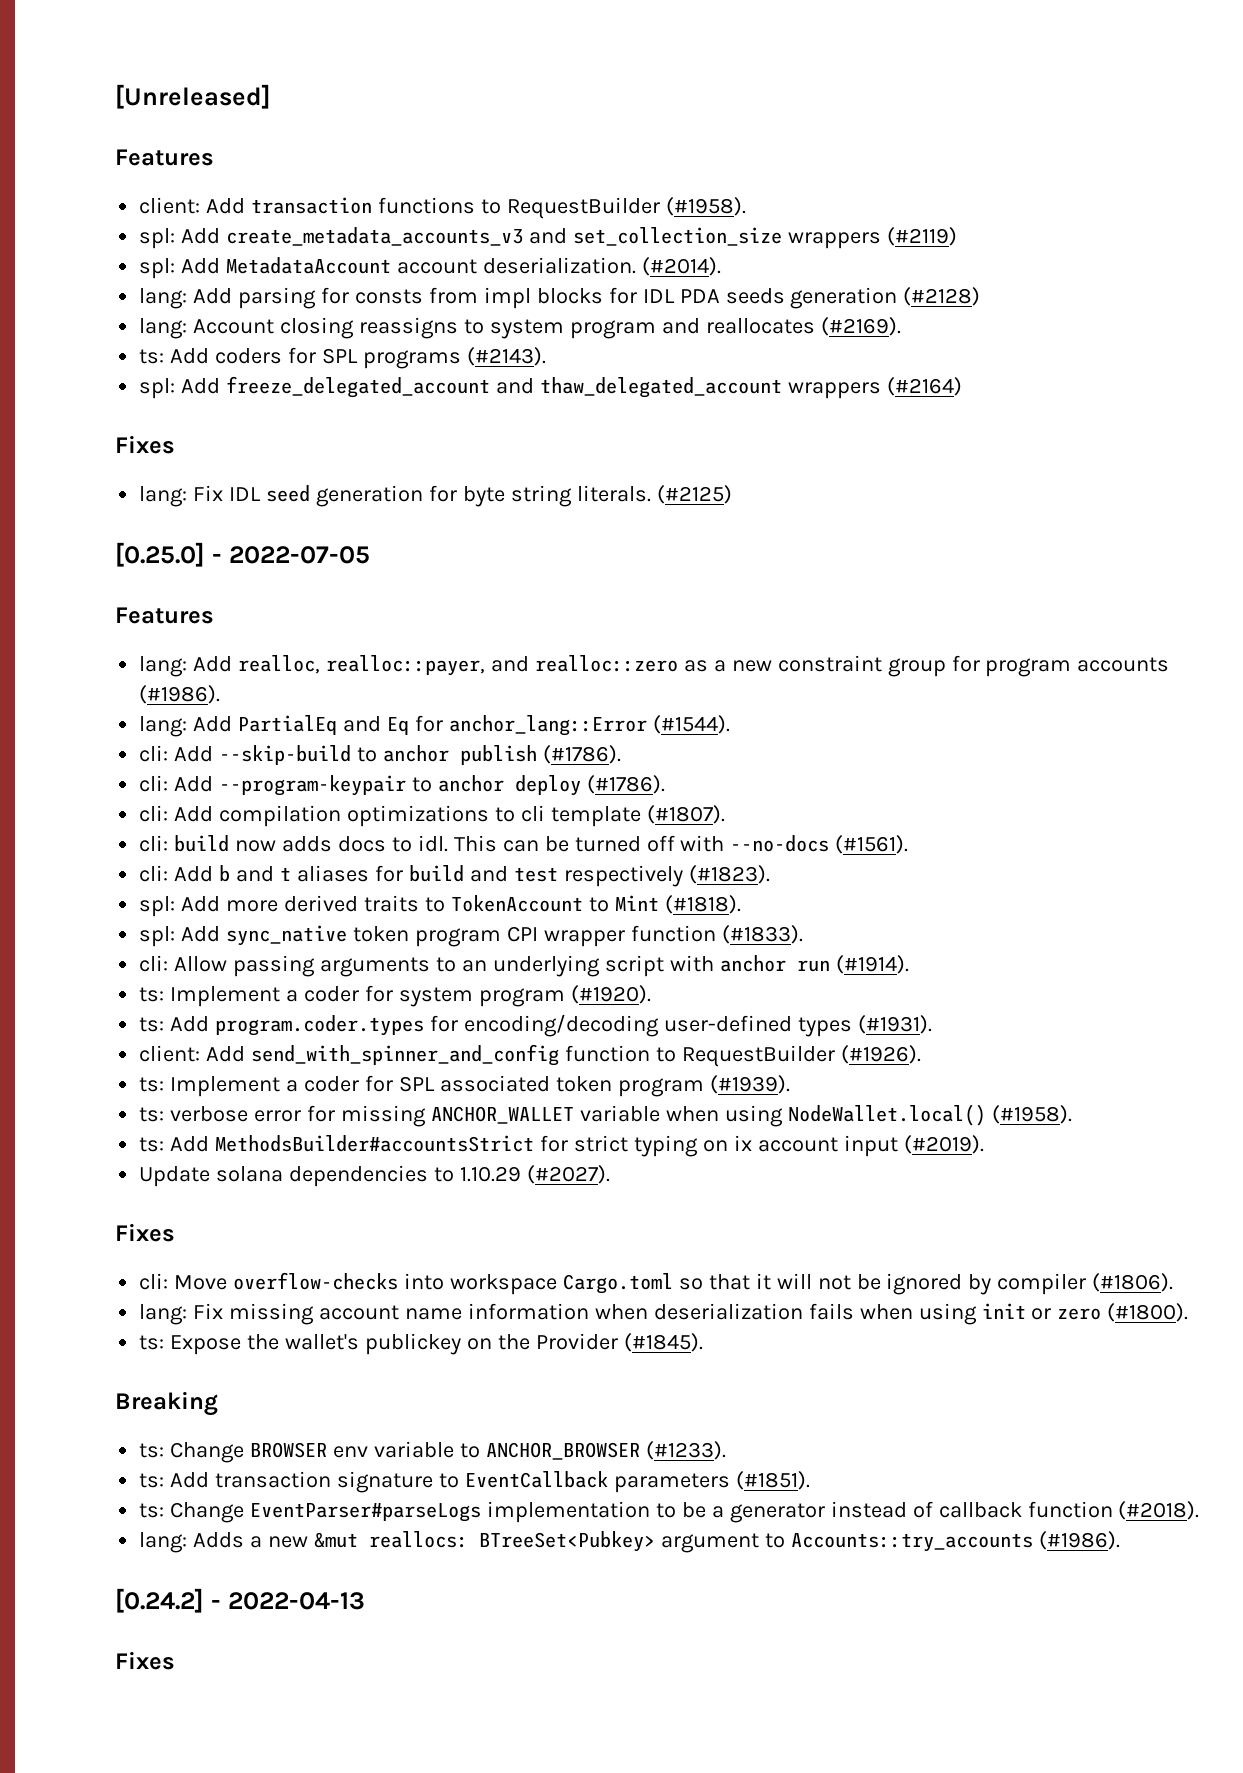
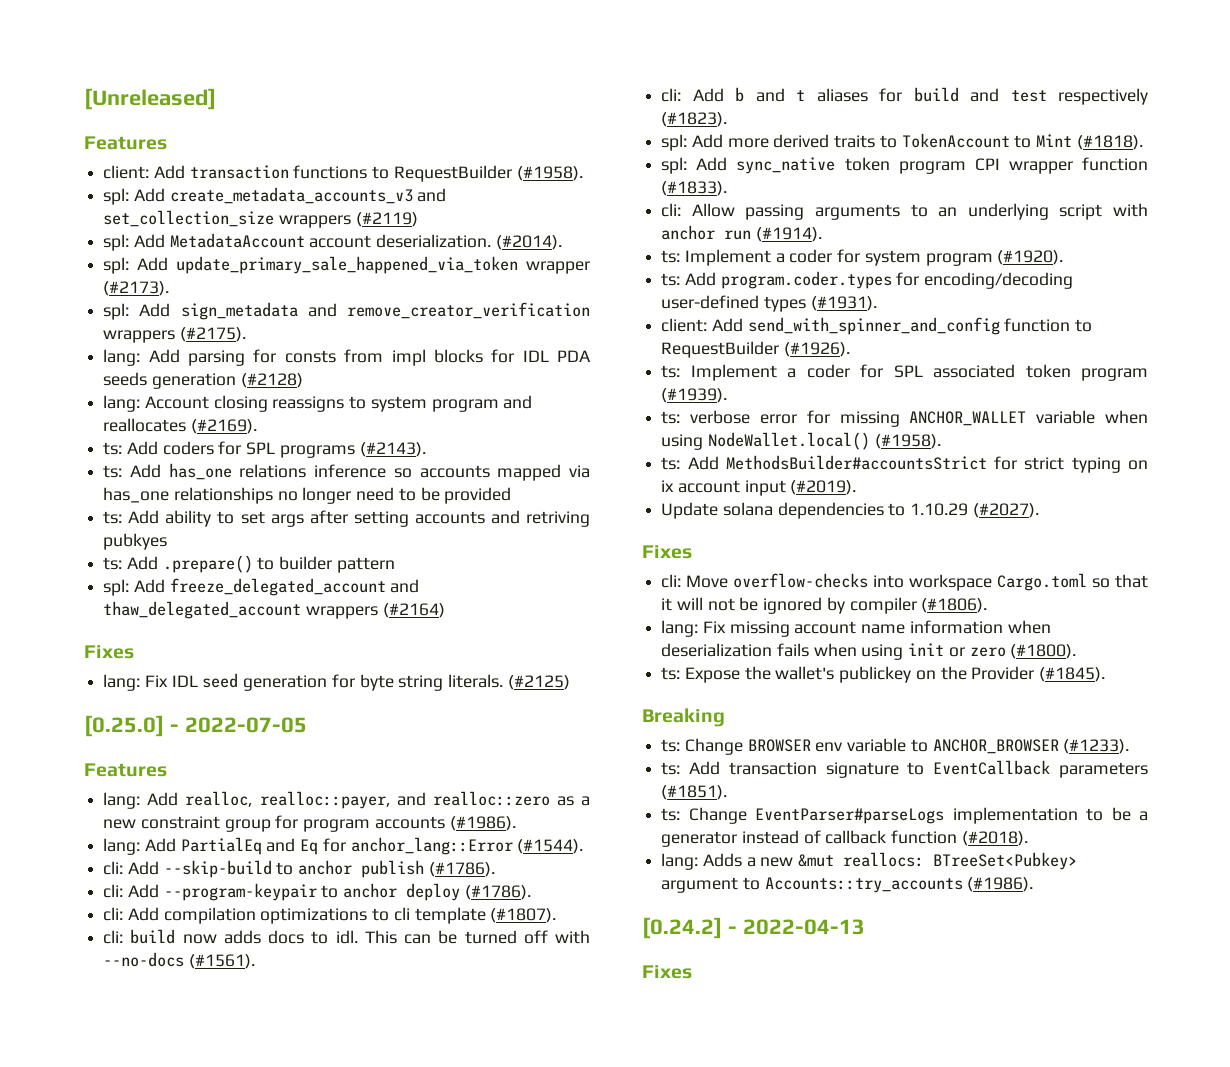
(721, 266) none -> [103,256,590,274] [103,281,170,296] [103,302,590,320] [103,327,246,343] // spl: Add update_primary_sale_happened_via_token wrapper (#2173). // spl: Add sign_metadata and remove_creator_verification wrappers (#2175).
(546, 356) none -> [103,463,590,481] [103,487,512,504] [103,510,590,527] [103,533,168,550] [103,555,395,573] // ts: Add has_one relations inference so accounts mapped via has_one relationships no longer need to be provided // ts: Add ability to set args after setting accounts and retriving pubkyes // ts: Add .prepare() to builder pattern

